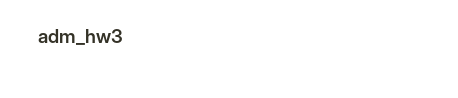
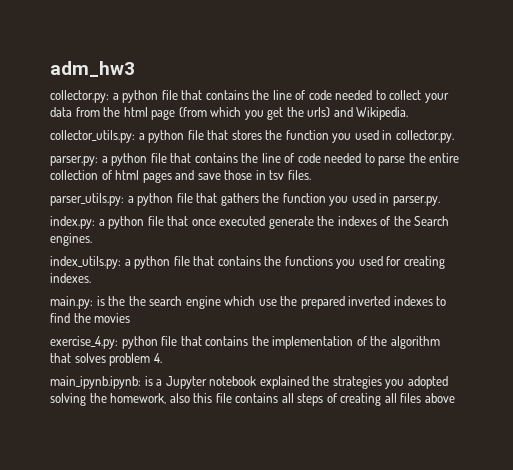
(123, 37) none -> [50,90,449,103] [50,107,409,120] [50,130,454,143] [50,153,460,166] [50,170,311,183] [50,193,440,206] [50,216,450,229] [50,233,92,246] [50,256,445,269] [50,273,91,283] [50,296,447,309] [50,313,131,323] [50,336,440,349] [50,353,162,366] [50,376,448,389] [50,393,455,406] // collector.py: a python file that contains the line of code needed to collect your data from the html page (from which you get the urls) and Wikipedia. // collector_utils.py: a python file that stores the function you used in collector.py. // parser.py: a python file that contains the line of code needed to parse the entire collection of html pages and save those in tsv files. // parser_utils.py: a python file that gathers the function you used in parser.py. // index.py: a python file that once executed generate the indexes of the Search engines. // index_utils.py: a python file that contains the functions you used for creating indexes. // main.py: is the the search engine which use the prepared inverted indexes to find the movies // exercise_4.py: python file that contains the implementation of the algorithm that solves problem 4. // main_ipynb.ipynb: is a Jupyter notebook explained the strategies you adopted solving the homework, also this file contains all steps of creating all files above

